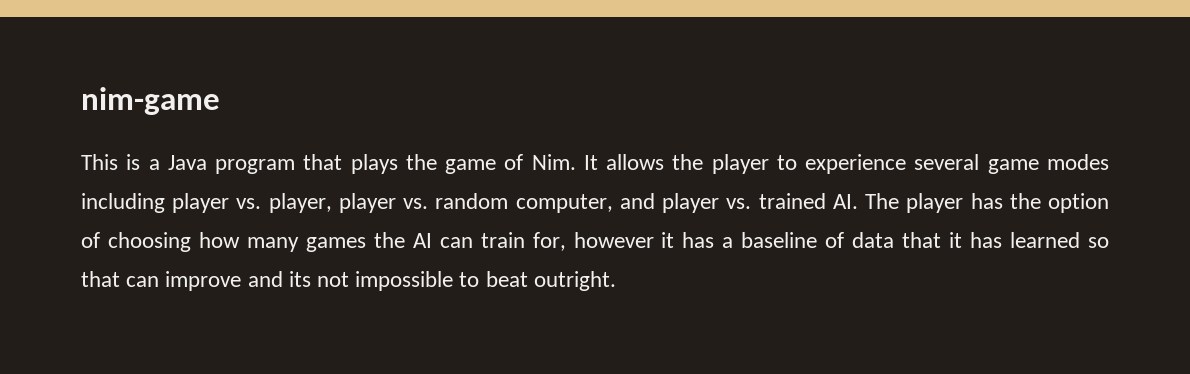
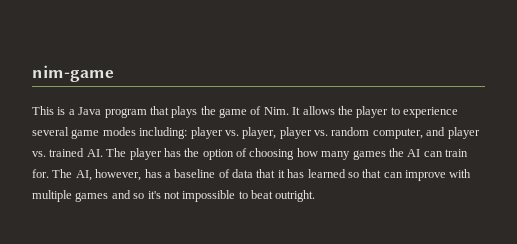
[81,193,165,213] including -> [139,127,188,139] including:
[532,232,675,251] for, however it -> [32,169,142,181] for. The AI, however,
[247,271,311,287] and its -> [449,169,472,178] [32,190,161,202] with multiple games and so it's

